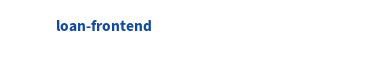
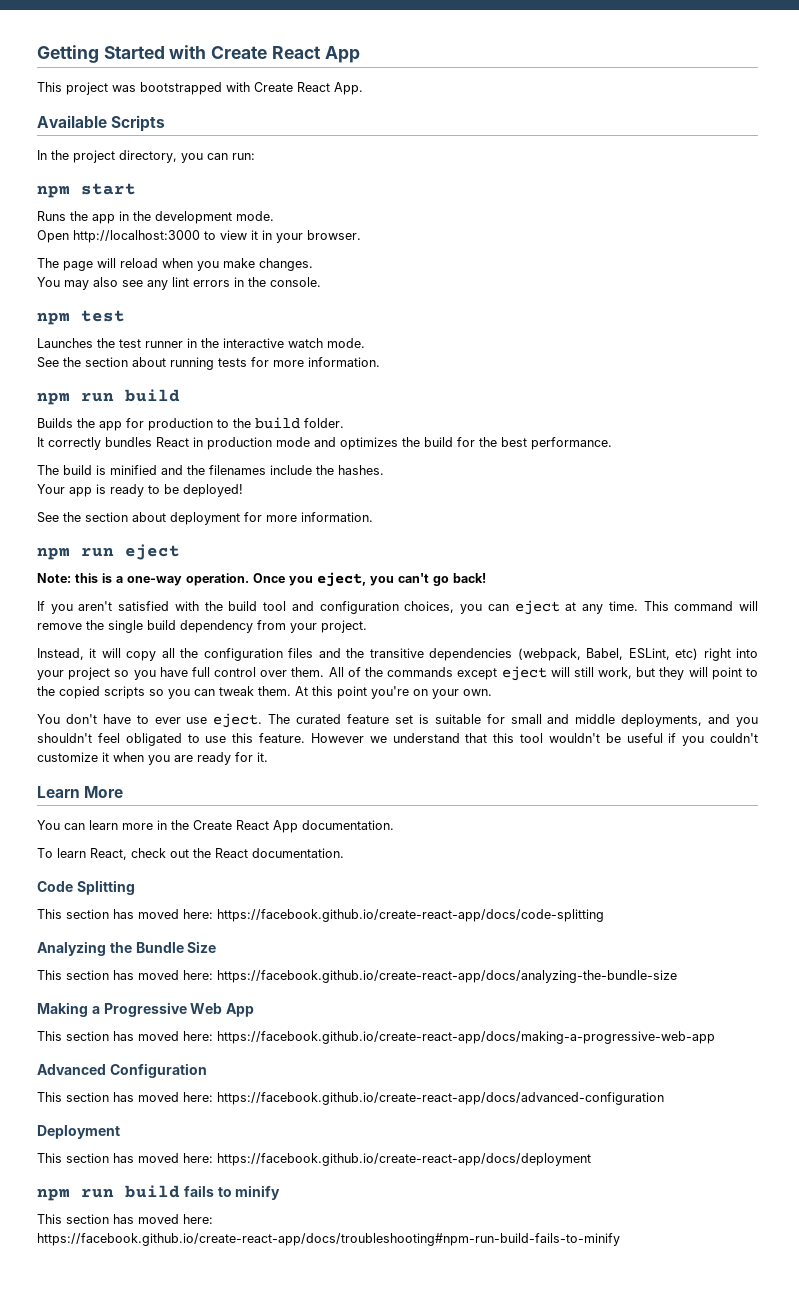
[56,20,152,32] loan-frontend -> [37,45,360,63] [37,82,363,95] [37,115,166,132] [37,150,255,163] [37,183,136,198] [37,211,274,224] [37,230,361,243] [37,258,313,271] [37,277,321,290] [37,310,125,325] [37,338,365,348] [37,357,380,370] [37,389,180,405] [37,417,344,431] [37,437,612,450] [37,465,384,475] [37,484,243,497] [37,512,373,525] [37,544,180,560] [37,572,486,587] [37,600,758,615] [37,620,367,633] [37,648,759,661] [37,666,758,681] [37,686,492,699] [37,713,759,728] [37,733,759,746] [37,752,268,765] [37,786,124,798] [37,820,394,833] [37,848,344,860] [37,880,135,895] [37,909,604,922] [37,941,217,956] [37,970,677,983] [37,1002,255,1017] [37,1031,715,1044] [37,1063,207,1078] [37,1092,664,1105] [37,1125,120,1139] [37,1153,591,1166] [37,1185,281,1201] [37,1214,213,1224] [37,1233,620,1246] Getting Started with Create React App // This project was bootstrapped with Create React App. // Available Scripts // In the project directory, you can run: // npm start // Runs the app in the development mode. // Open http://localhost:3000 to view it in your browser. // The page will reload when you make changes. // You may also see any lint errors in the console. // npm test // Launches the test runner in the interactive watch mode. // See the section about running tests for more information. // npm run build // Builds the app for production to the build folder. // It correctly bundles React in production mode and optimizes the build for the best performance. // The build is minified and the filenames include the hashes. // Your app is ready to be deployed! // See the section about deployment for more information. // npm run eject // Note: this is a one-way operation. Once you eject, you can't go back! // If you aren't satisfied with the build tool and configuration choices, you can eject at any time. This command will remove the single build dependency from your project. // Instead, it will copy all the configuration files and the transitive dependencies (webpack, Babel, ESLint, etc) right into your project so you have full control over them. All of the commands except eject will still work, but they will point to the copied scripts so you can tweak them. At this point you're on your own. // You don't have to ever use eject. The curated feature set is suitable for small and middle deployments, and you shouldn't feel obligated to use this feature. However we understand that this tool wouldn't be useful if you couldn't customize it when you are ready for it. // Learn More // You can learn more in the Create React App documentation. // To learn React, check out the React documentation. // Code Splitting // This section has moved here: https://facebook.github.io/create-react-app/docs/code-splitting // Analyzing the Bundle Size // This section has moved here: https://facebook.github.io/create-react-app/docs/analyzing-the-bundle-size // Making a Progressive Web App // This section has moved here: https://facebook.github.io/create-react-app/docs/making-a-progressive-web-app // Advanced Configuration // This section has moved here: https://facebook.github.io/create-react-app/docs/advanced-configuration // Deployment // This section has moved here: https://facebook.github.io/create-react-app/docs/deployment // npm run build fails to minify // This section has moved here: https://facebook.github.io/create-react-app/docs/troubleshooting#npm-run-build-fails-to-minify

